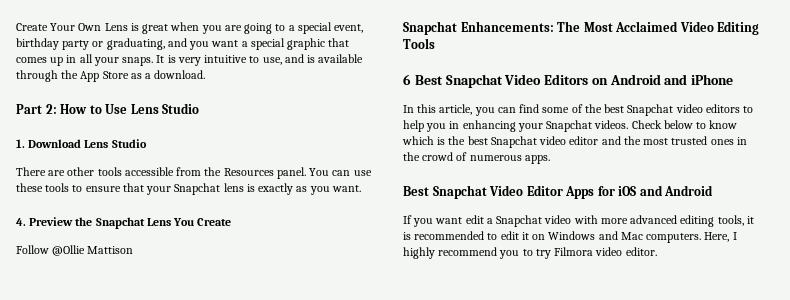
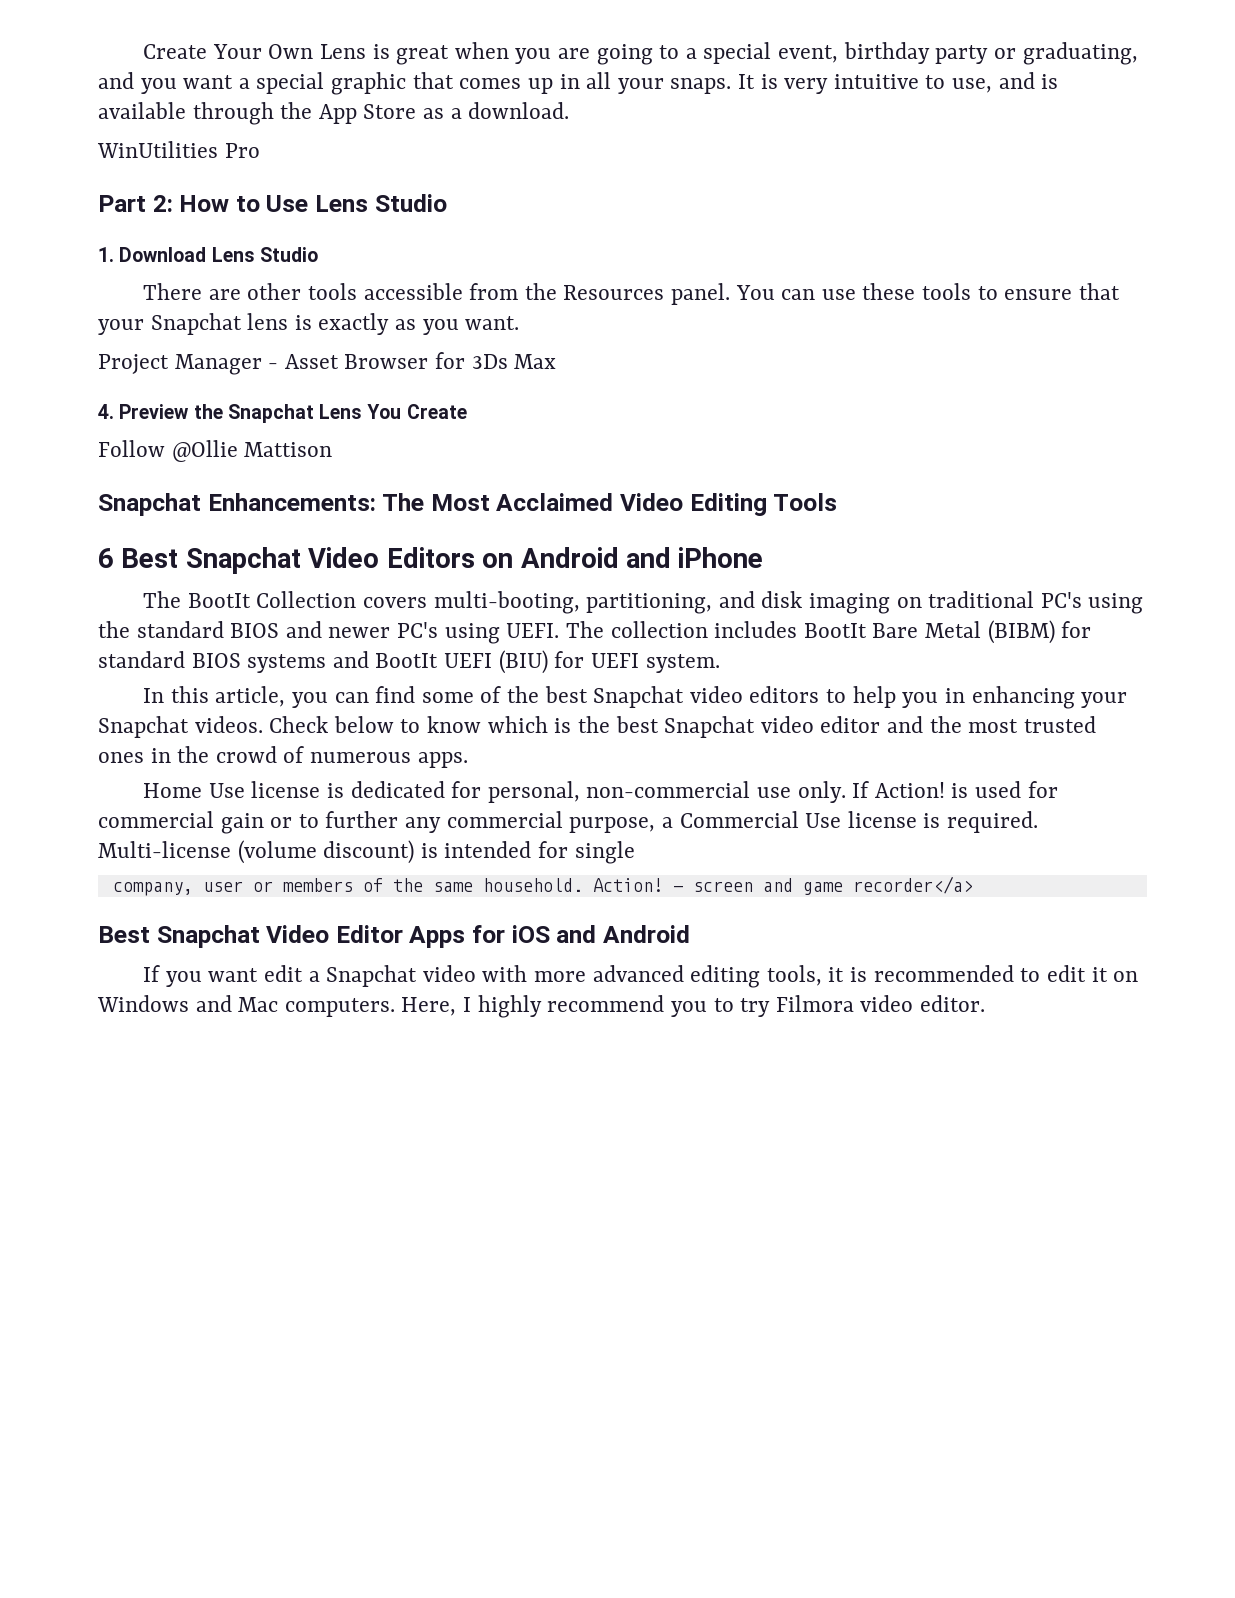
(206, 74) none -> [97,141,260,158] // WinUtilities Pro
(361, 188) none -> [98,352,557,375] // Project Manager - Asset Browser for 3Ds Max
(734, 79) none -> [143,591,1144,614] [98,620,1092,644] [98,650,720,674] // The BootIt Collection covers multi-booting, partitioning, and disk imaging on traditional PC's using the standard BIOS and newer PC's using UEFI. The collection includes BootIt Bare Metal (BIBM) for standard BIOS systems and BootIt UEFI (BIU) for UEFI system.
(550, 159) none -> [143,781,1058,803] [98,811,1038,834] [98,840,635,864] [112,876,973,896] // Home Use license is dedicated for personal, non-commercial use only. If Action! is used for commercial gain or to further any commercial purpose, a Commercial Use license is required. Multi-license (volume discount) is intended for single // company, user or members of the same household. Action! - screen and game recorder</a>

